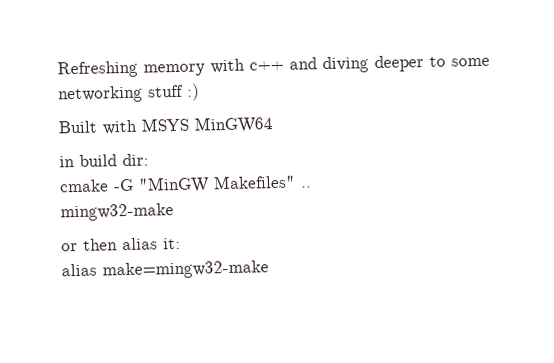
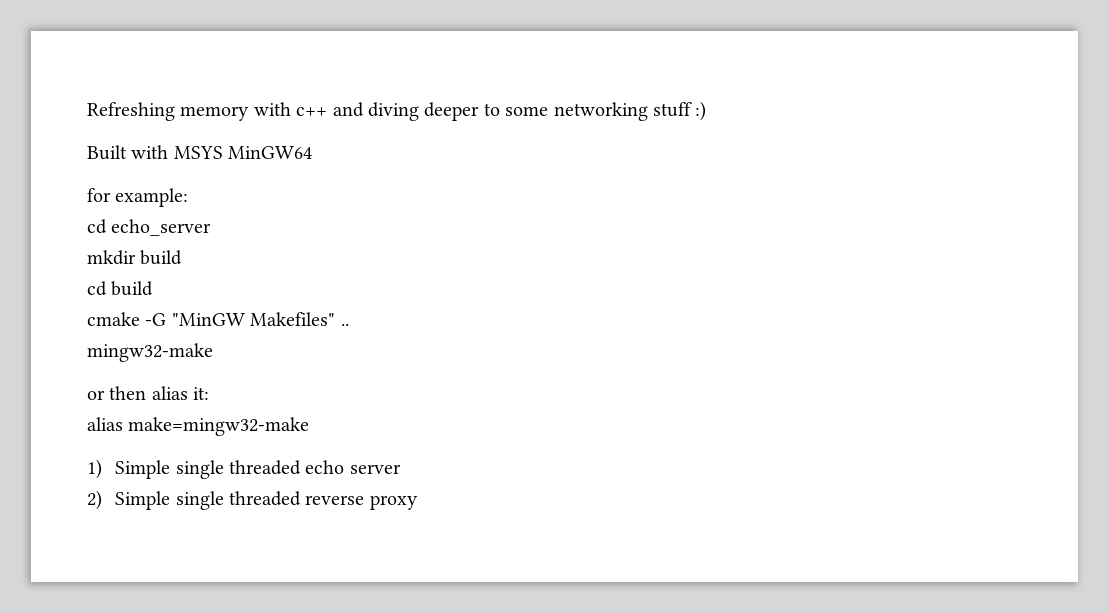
[59,153,149,168] in build dir: -> [87,188,189,207] [87,219,212,236] [87,250,183,265] [87,281,154,296] for example: // cd echo_server // mkdir build // cd build
(269, 270) none -> [87,459,401,479] [87,490,418,510] // 1) Simple single threaded echo server // 2) Simple single threaded reverse proxy

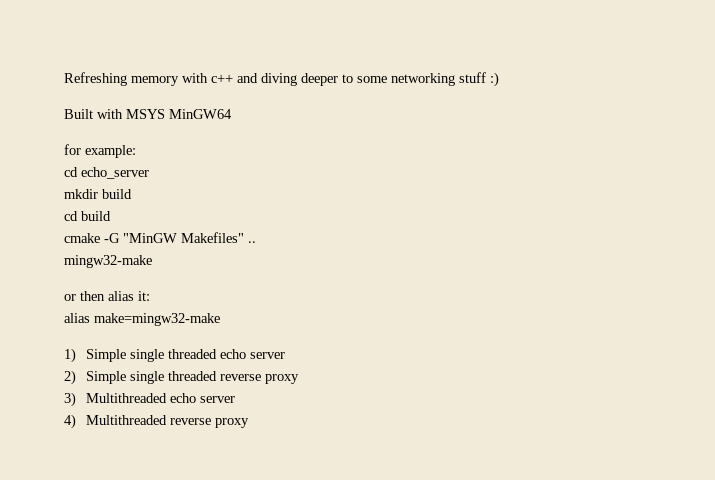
(418, 502) none -> [64,392,236,407] [64,414,250,429] // 3) Multithreaded echo server // 4) Multithreaded reverse proxy

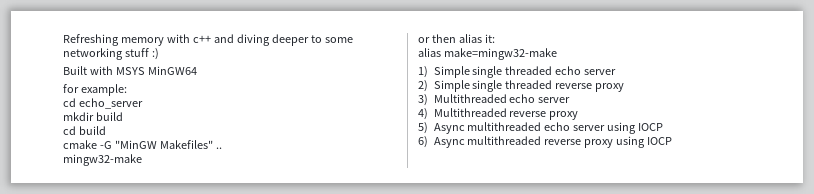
(250, 423) none -> [418,122,664,134] [418,136,673,148] // 5) Async multithreaded echo server using IOCP // 6) Async multithreaded reverse proxy using IOCP

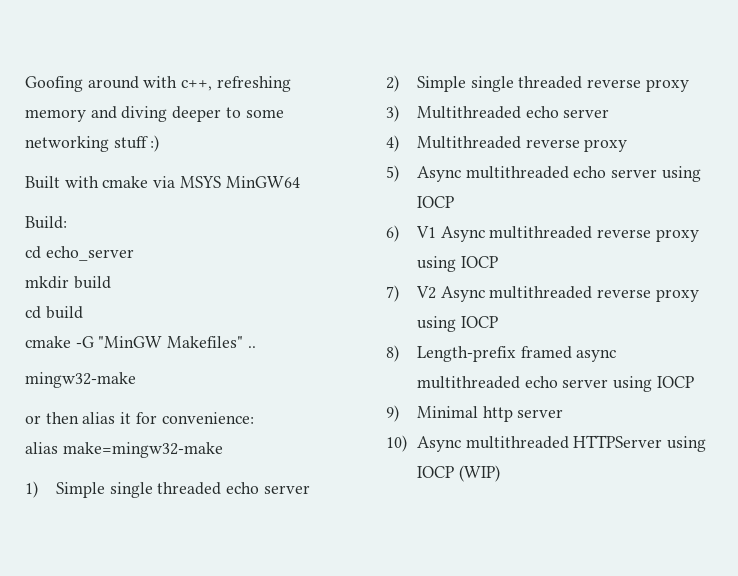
[63,34,211,46] Refreshing memory with c++ -> [25,76,291,92] [25,109,86,122] Goofing around with c++, refreshing memory
(113, 70) none -> [102,176,176,188] cmake via
[63,84,127,96] for example: -> [25,216,67,229] Build:
[484,34,495,43] it: -> [120,412,254,424] it for convenience:
[433,136,673,148] Async multithreaded reverse proxy using IOCP -> [415,226,699,242] [416,256,498,272] [386,285,699,302] [416,316,498,332] [386,345,617,362] [416,376,694,392] [386,405,564,422] [386,435,707,452] [416,465,500,482] V1 Async multithreaded reverse proxy using IOCP // 7) V2 Async multithreaded reverse proxy using IOCP // 8) Length-prefix framed async multithreaded echo server using IOCP // 9) Minimal http server // 10) Async multithreaded HTTPServer using IOCP (WIP)

